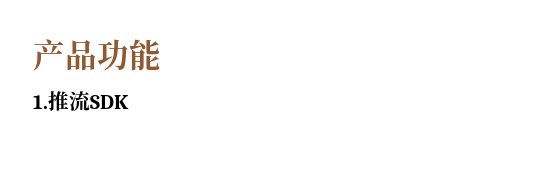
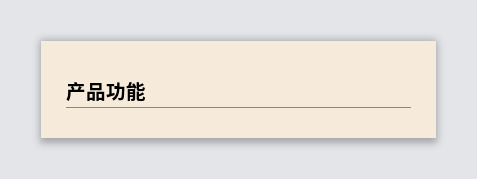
[33,91,129,111] // 1.推流SDK -> (146, 91) none

